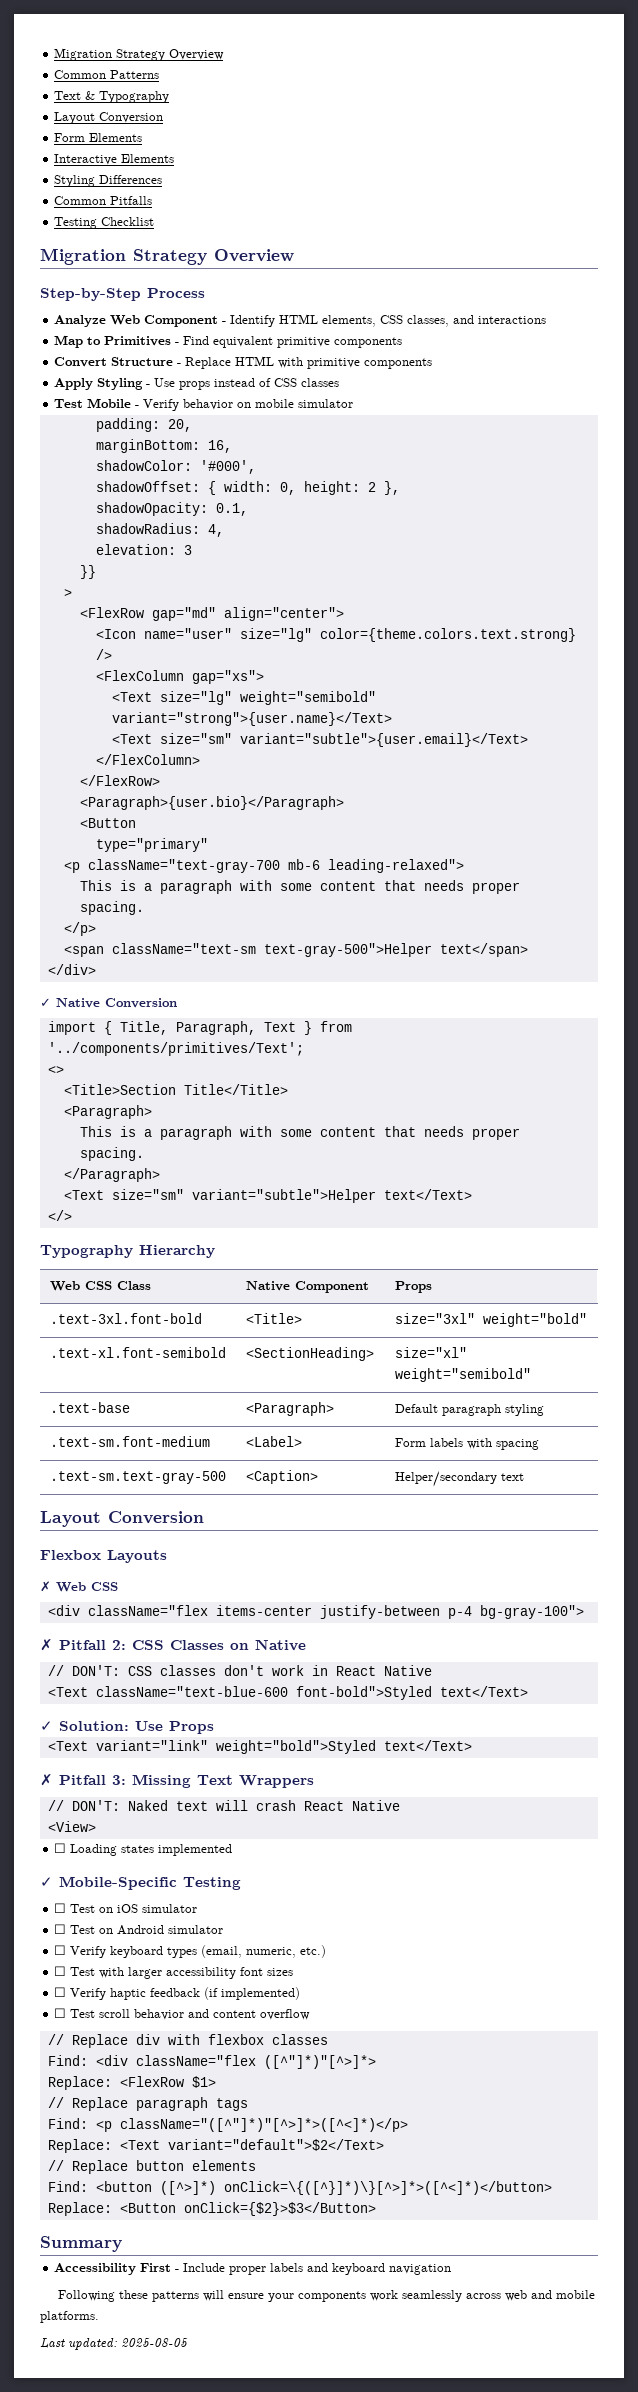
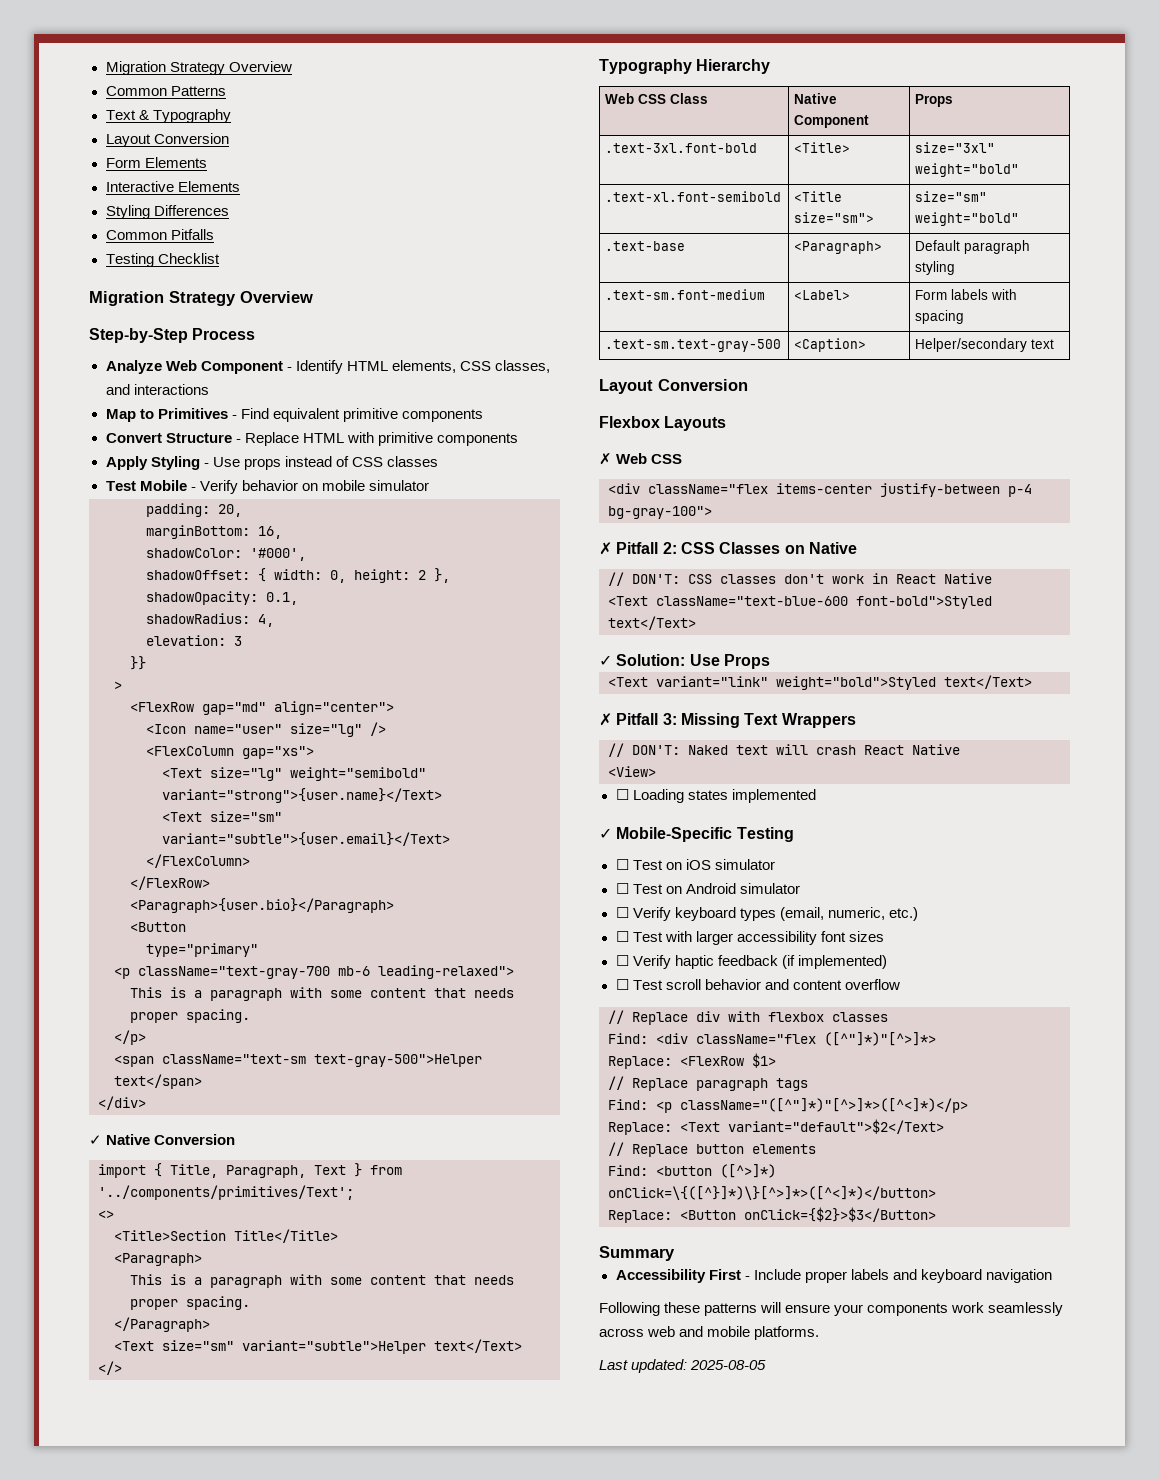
[319,628,576,642] color={theme.colors.text.strong} -> (362, 730) none
[245,1347,374,1361] [394,1347,467,1358] [394,1368,531,1382] <SectionHeading> | size="xl" weight="semibold" -> [794,191,843,202] [794,212,875,223] [915,191,988,202] [915,212,1020,226] <Title size="sm"> | size="sm" weight="bold"

